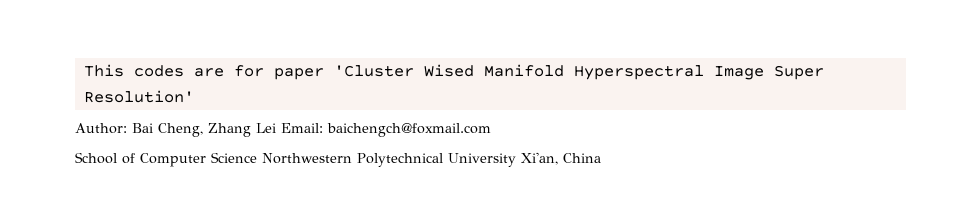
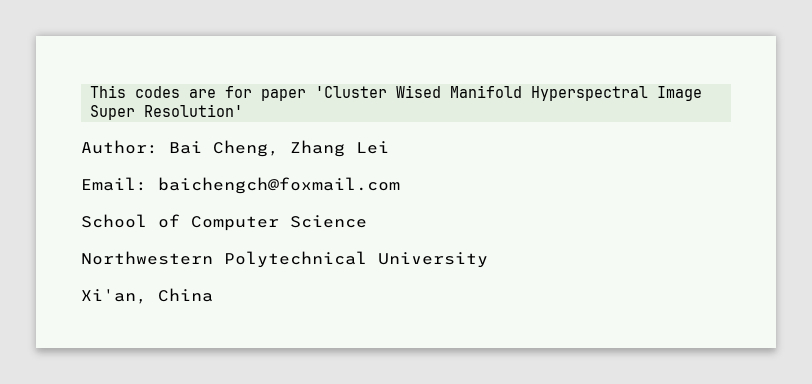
(276, 128) none -> (389, 147) //
(257, 157) none -> (367, 221) //
(516, 160) none -> (488, 260) //

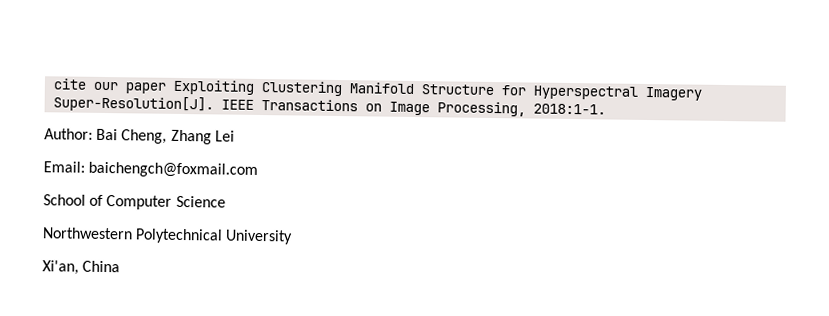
[90,85,703,101] [90,104,244,120] This codes are for paper 'Cluster Wised Manifold Hyperspectral Image Super Resolution' -> [53,78,703,101] [53,95,607,117] cite our paper Exploiting Clustering Manifold Structure for Hyperspectral Imagery Super-Resolution[J]. IEEE Transactions on Image Processing, 2018:1-1.

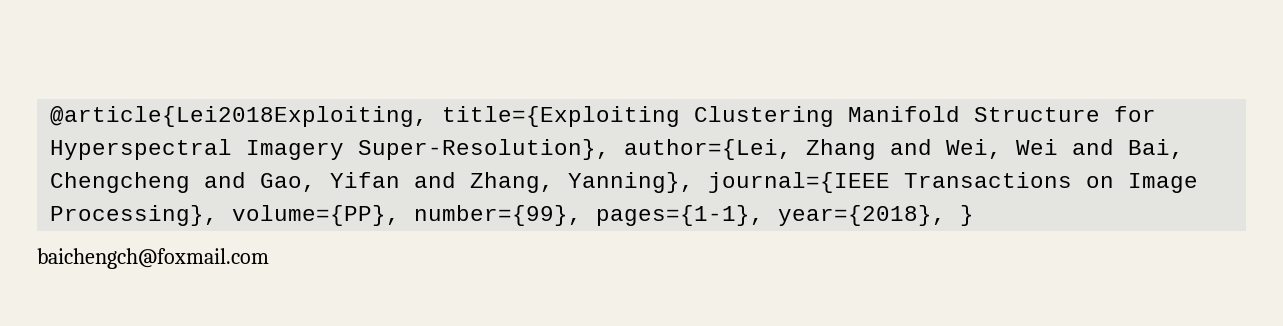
[53,78,255,95] cite our paper Exploiting -> [50,106,681,127] @article{Lei2018Exploiting, title={Exploiting
[53,95,607,117] [44,128,235,145] [43,161,259,178] [43,194,226,210] [42,227,294,245] [42,260,121,275] Super-Resolution[J]. IEEE Transactions on Image Processing, 2018:1-1. // Author: Bai Cheng, Zhang Lei // Email: baichengch@foxmail.com // School of Computer Science // Northwestern Polytechnical University // Xi'an, China -> [358,139,1185,160] [50,172,1199,193] [50,205,975,226] [37,248,269,269] Super-Resolution}, author={Lei, Zhang and Wei, Wei and Bai, Chengcheng and Gao, Yifan and Zhang, Yanning}, journal={IEEE Transactions on Image Processing}, volume={PP}, number={99}, pages={1-1}, year={2018}, } // baichengch@foxmail.com

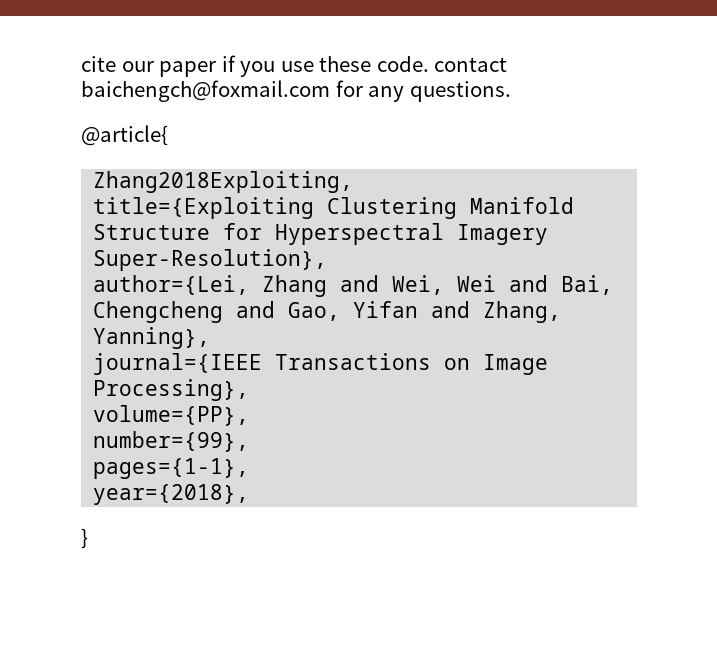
[50,106,429,127] @article{Lei2018Exploiting, -> [81,55,508,77] [81,80,511,102] [81,125,168,146] [93,171,354,193] cite our paper if you use these code. contact baichengch@foxmail.com for any questions. // @article{ // Zhang2018Exploiting, //
(611, 149) none -> (328, 260) //
(695, 182) none -> (211, 338) //
(219, 215) none -> (250, 390) //
(401, 215) none -> (250, 415) //
(583, 215) none -> (250, 441) //
(765, 215) none -> (250, 468) //
(947, 215) none -> (250, 494) //
[37,248,269,269] // baichengch@foxmail.com -> (88, 538) none

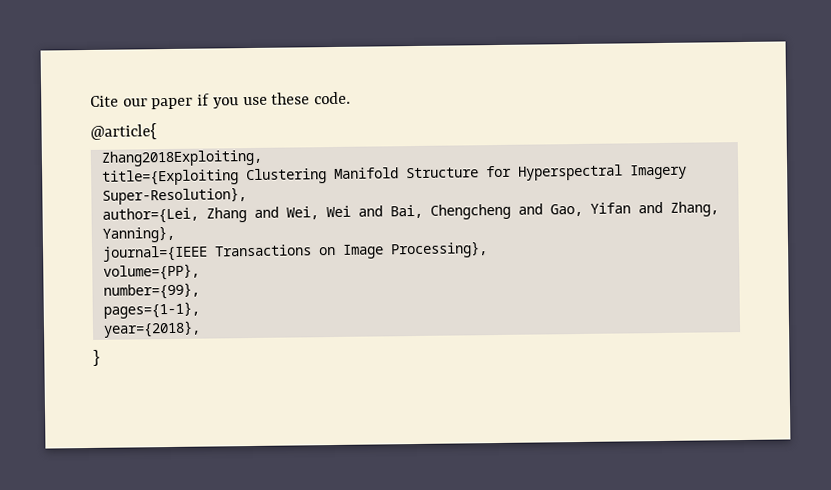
[81,56,116,72] cite -> [90,95,119,107] Cite
[434,57,508,72] [81,80,511,102] contact baichengch@foxmail.com for any questions. -> (352, 98) none

